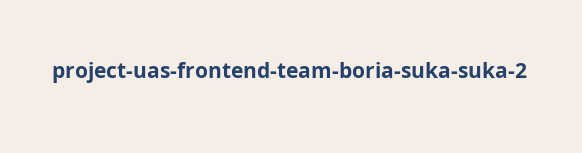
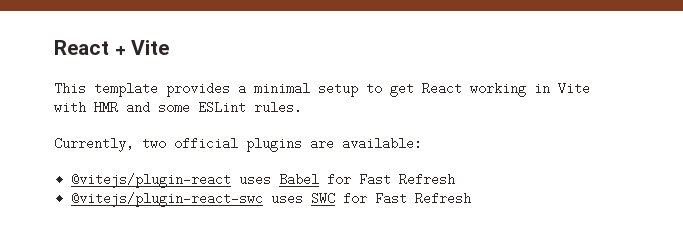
[52,62,527,83] project-uas-frontend-team-boria-suka-suka-2 -> [54,40,170,55] [54,82,590,97] [54,101,302,114] [54,137,422,152] [71,173,456,188] [71,192,472,207] React + Vite // This template provides a minimal setup to get React working in Vite with HMR and some ESLint rules. // Currently, two official plugins are available: // @vitejs/plugin-react uses Babel for Fast Refresh // @vitejs/plugin-react-swc uses SWC for Fast Refresh

